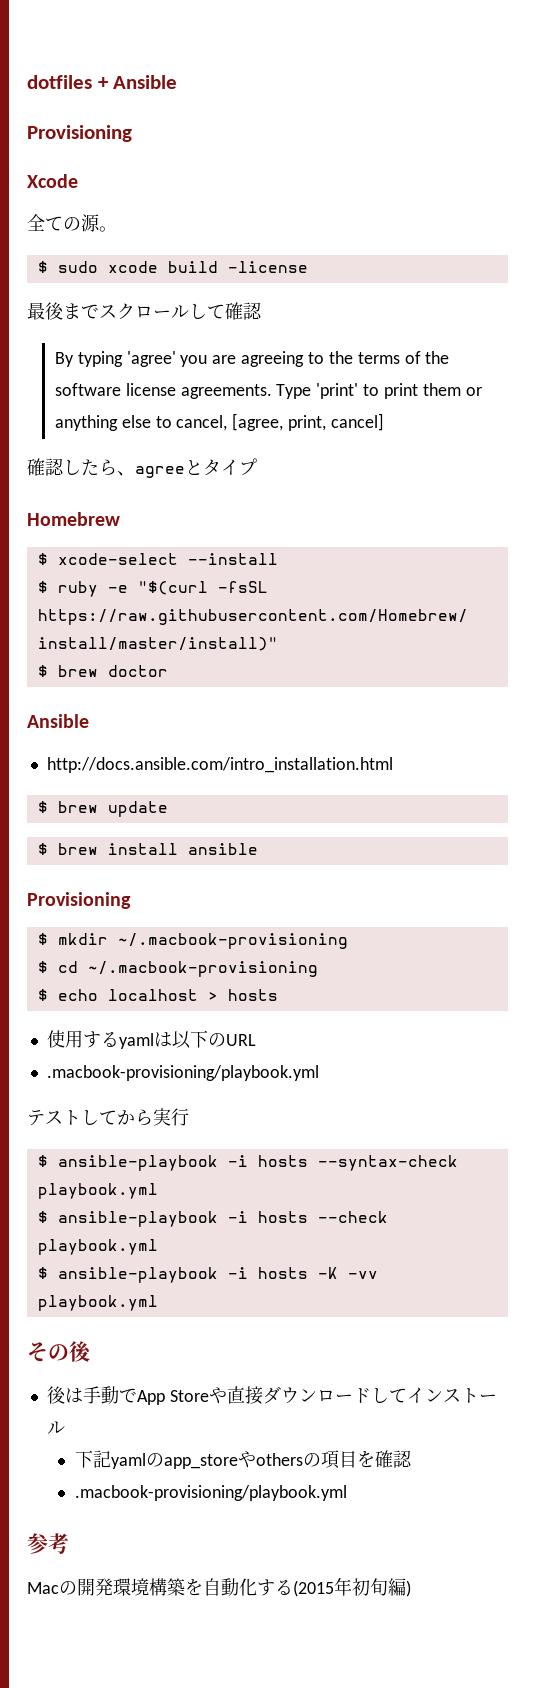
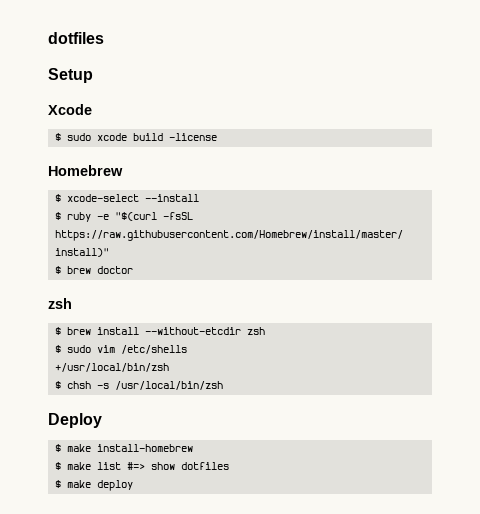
[27,75,178,89] [27,125,132,142] dotfiles + Ansible // Provisioning -> [48,32,104,44] [48,68,93,83] dotfiles // Setup
[27,214,117,232] // 全ての源。 -> (92, 109) none
[27,302,262,320] [54,351,450,367] [54,383,482,399] [54,413,385,431] [27,458,257,478] // 最後までスクロールして確認 // By typing 'agree' you are agreeing to the terms of the software license agreements. Type 'print' to print them or anything else to cancel, [agree, print, cancel] // 確認したら、agreeとタイプ -> (217, 137) none
[27,714,89,728] [46,757,393,773] [37,801,168,817] Ansible // http://docs.ansible.com/intro_installation.html // $ brew update -> [48,298,72,309] zsh
[187,843,258,855] [27,892,131,909] [37,933,348,949] [37,961,318,977] [37,989,278,1001] [46,1030,256,1049] [46,1065,319,1081] [27,1108,189,1126] [37,1155,458,1171] [37,1183,158,1199] [37,1211,388,1227] [37,1239,158,1255] [37,1267,378,1283] [37,1295,158,1311] [27,1341,91,1362] [46,1386,497,1405] [46,1421,65,1434] [74,1450,412,1469] [74,1485,347,1501] [27,1533,69,1554] [27,1577,411,1597] ansible // Provisioning // $ mkdir ~/.macbook-provisioning // $ cd ~/.macbook-provisioning // $ echo localhost > hosts // 使用するyamlは以下のURL // .macbook-provisioning/playbook.yml // テストしてから実行 // $ ansible-playbook -i hosts --syntax-check playbook.yml // $ ansible-playbook -i hosts --check playbook.yml // $ ansible-playbook -i hosts -K -vv playbook.yml // その後 // 後は手動でApp Storeや直接ダウンロードしてインストール // 下記yamlのapp_storeやothersの項目を確認 // .macbook-provisioning/playbook.yml // 参考 // Macの開発環境構築を自動化する(2015年初旬編) -> [144,327,265,335] [54,345,187,354] [54,363,169,372] [54,381,223,390] [48,413,102,428] [54,444,193,452] [54,462,229,470] [54,480,133,491] --without-etcdir zsh // $ sudo vim /etc/shells // +/usr/local/bin/zsh // $ chsh -s /usr/local/bin/zsh // Deploy // $ make install-homebrew // $ make list #=> show dotfiles // $ make deploy

